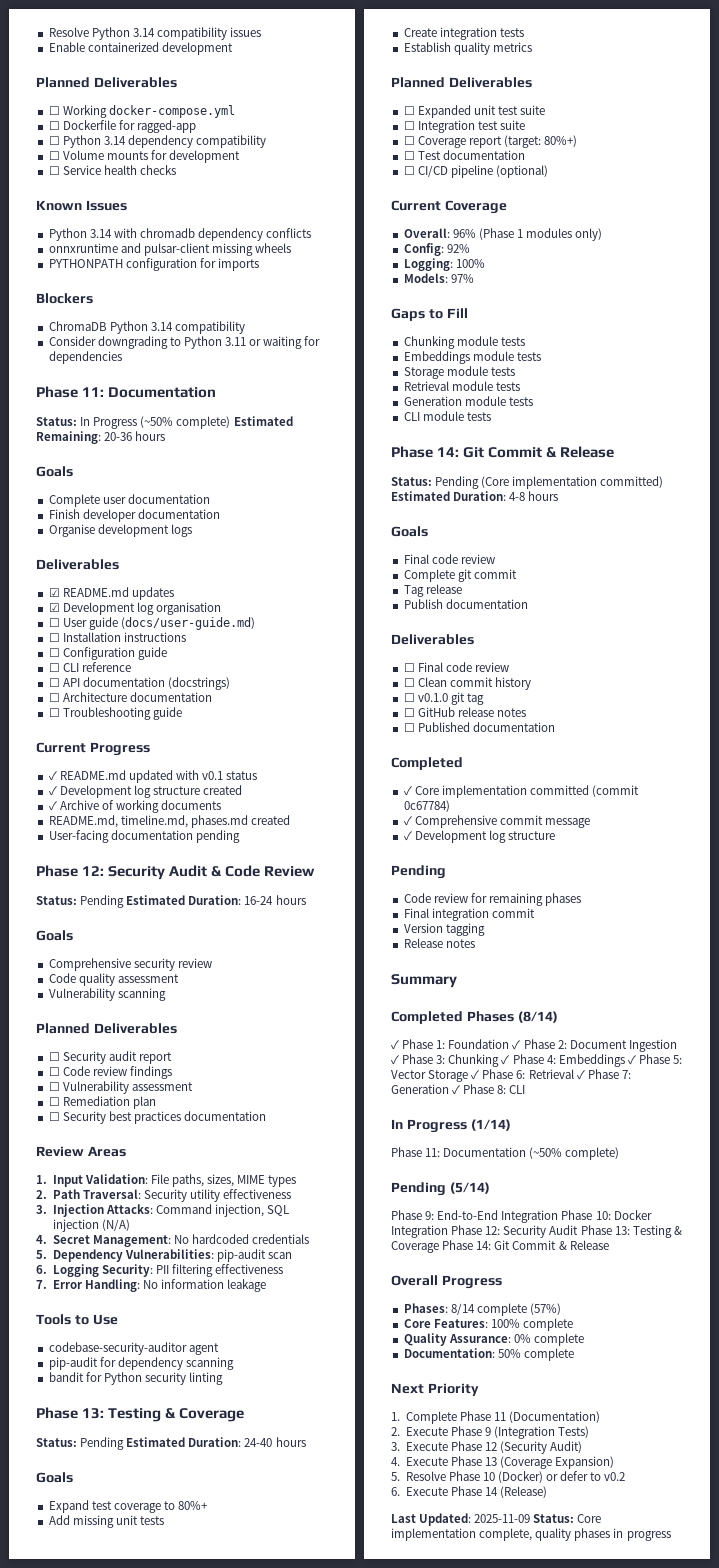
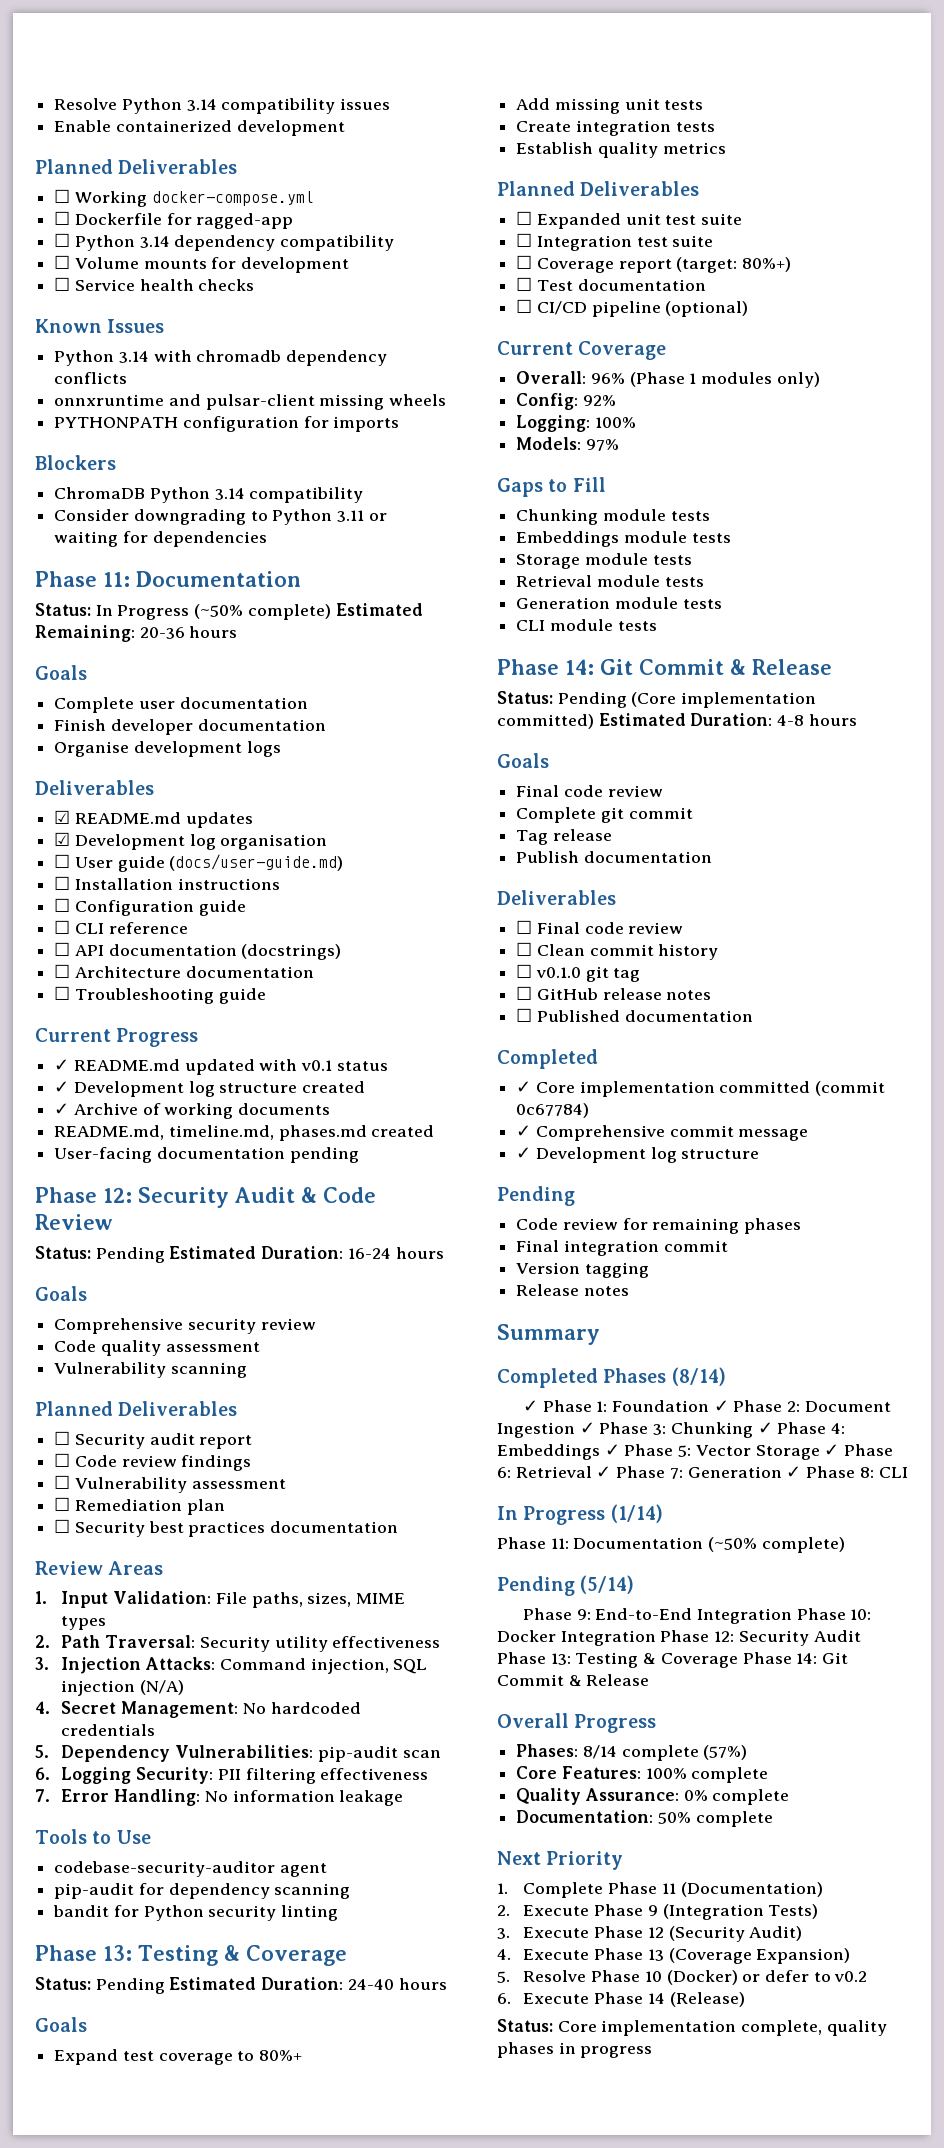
[391,1513,531,1526] Last Updated: 2025-11-09 -> (745, 1999) none

